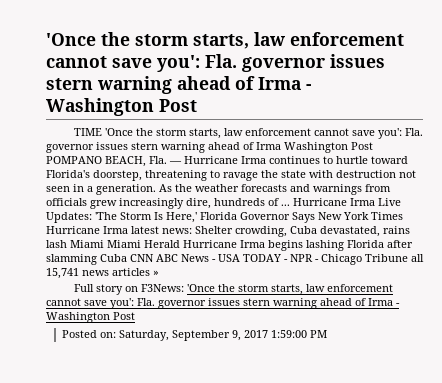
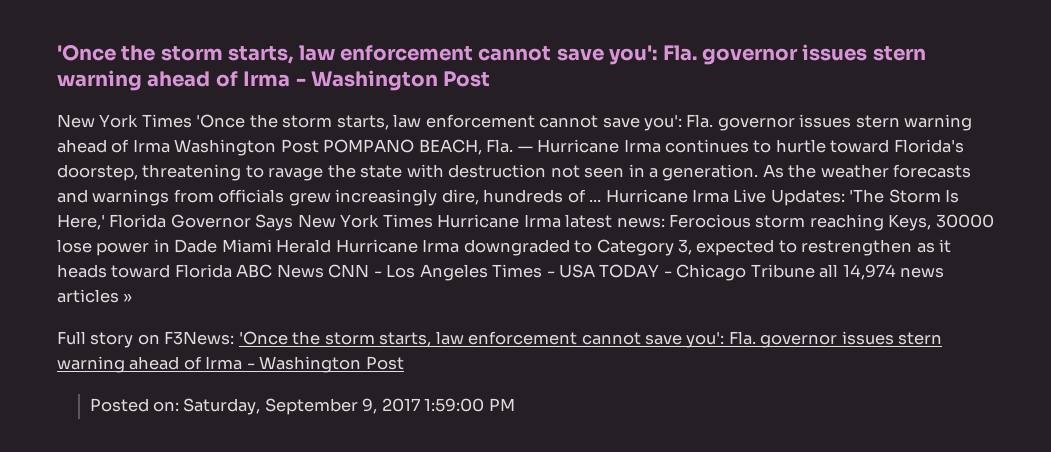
[73,128,102,136] TIME -> [57,114,192,128] New York Times
[195,226,410,237] [46,240,413,251] [46,254,209,265] Shelter crowding, Cuba devastated, rains lash Miami Miami Herald Hurricane Irma begins lashing Florida after slamming Cuba CNN ABC News -> [669,214,994,231] [57,239,952,256] [57,264,543,281] Ferocious storm reaching Keys, 30000 lose power in Dade Miami Herald Hurricane Irma downgraded to Category 3, expected to restrengthen as it heads toward Florida ABC News CNN - Los Angeles Times
[290,254,319,262] NPR - -> (672, 274) none
[46,268,79,279] 15,741 -> [842,264,896,280] 14,974

